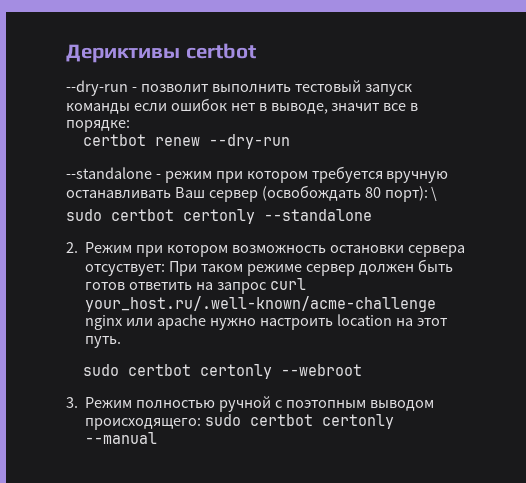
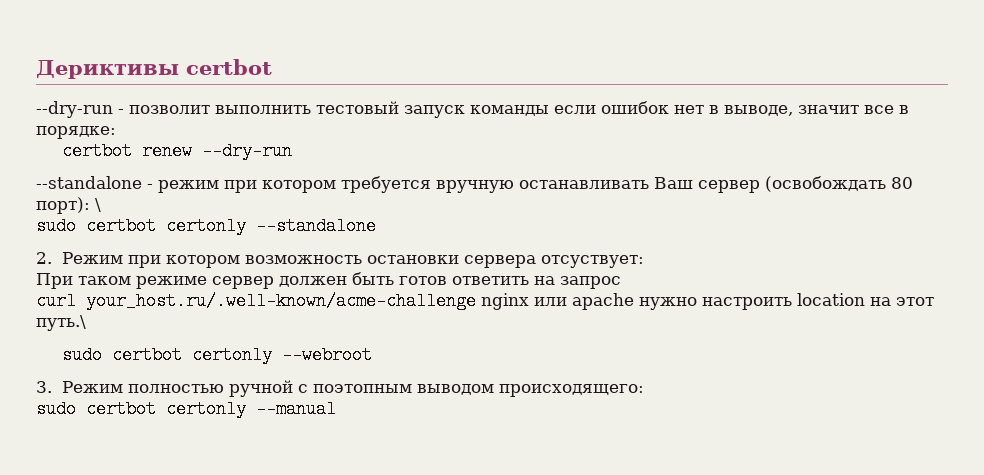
(166, 270) none -> (645, 261) //
(266, 288) none -> (621, 282) //
[85,336,122,348] путь. -> [36,315,86,331] путь.\
(202, 424) none -> (645, 390) //

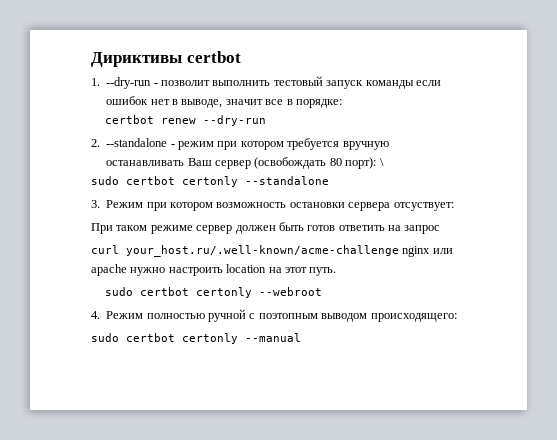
[36,60,179,79] Дериктивы -> [91,52,182,67] Дириктивы
(272, 67) none -> [91,78,100,86] 1.
(293, 151) none -> [91,139,100,147] 2.
[36,252,52,264] 2. -> [91,200,100,208] 3.
[36,315,86,331] путь.\ -> [309,267,337,276] путь.
[36,381,52,393] 3. -> [91,311,100,319] 4.

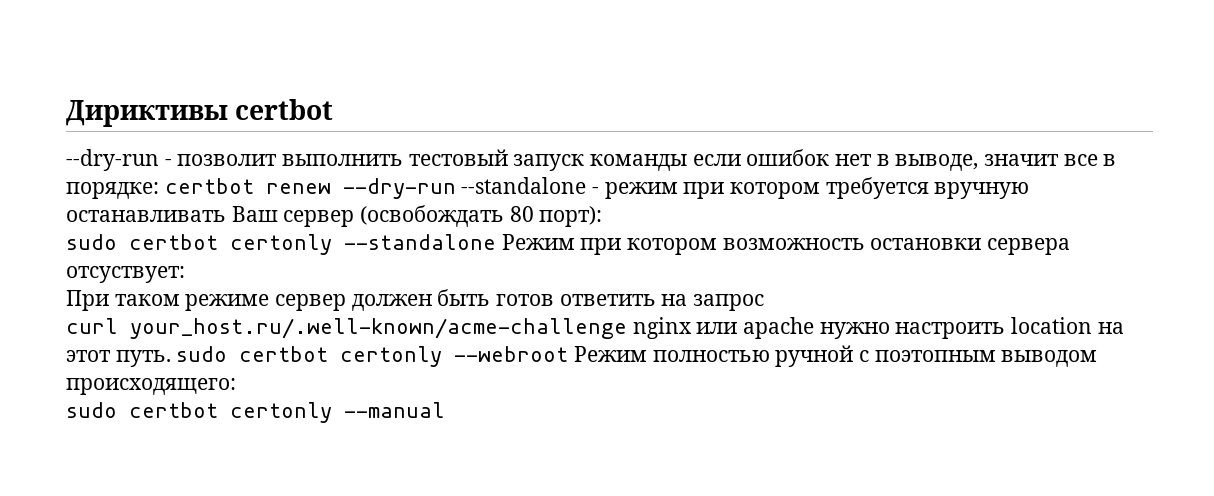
[91,78,100,86] 1. -> (334, 109) none
(342, 103) // -> (159, 190) none
[91,139,100,147] // 2. -> (456, 188) none
[379,158,384,166] \ -> (603, 216) none
[91,200,100,208] // 3. -> (496, 242) none
(337, 271) // -> (171, 358) none
[91,311,100,319] // 4. -> (569, 354) none

